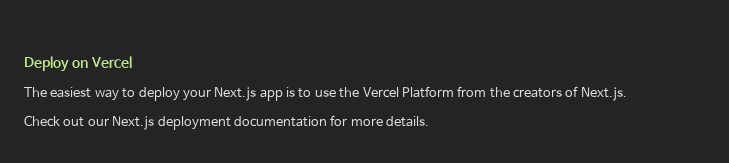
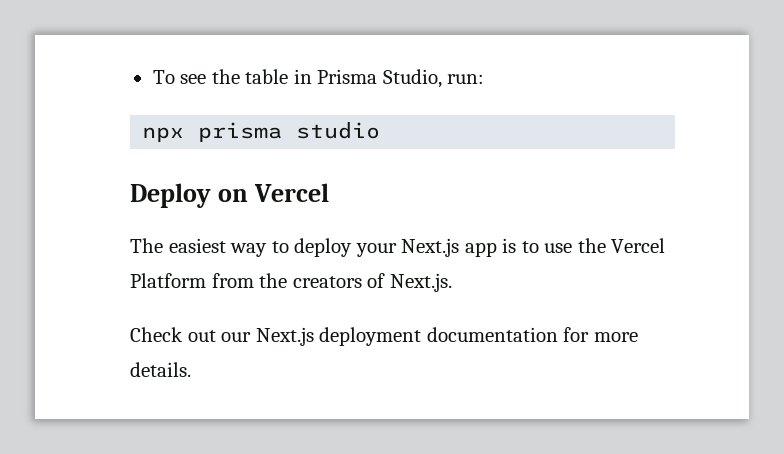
(24, 64) none -> [152,69,485,88] [142,122,381,142] To see the table in Prisma Studio, run: // npx prisma studio //

